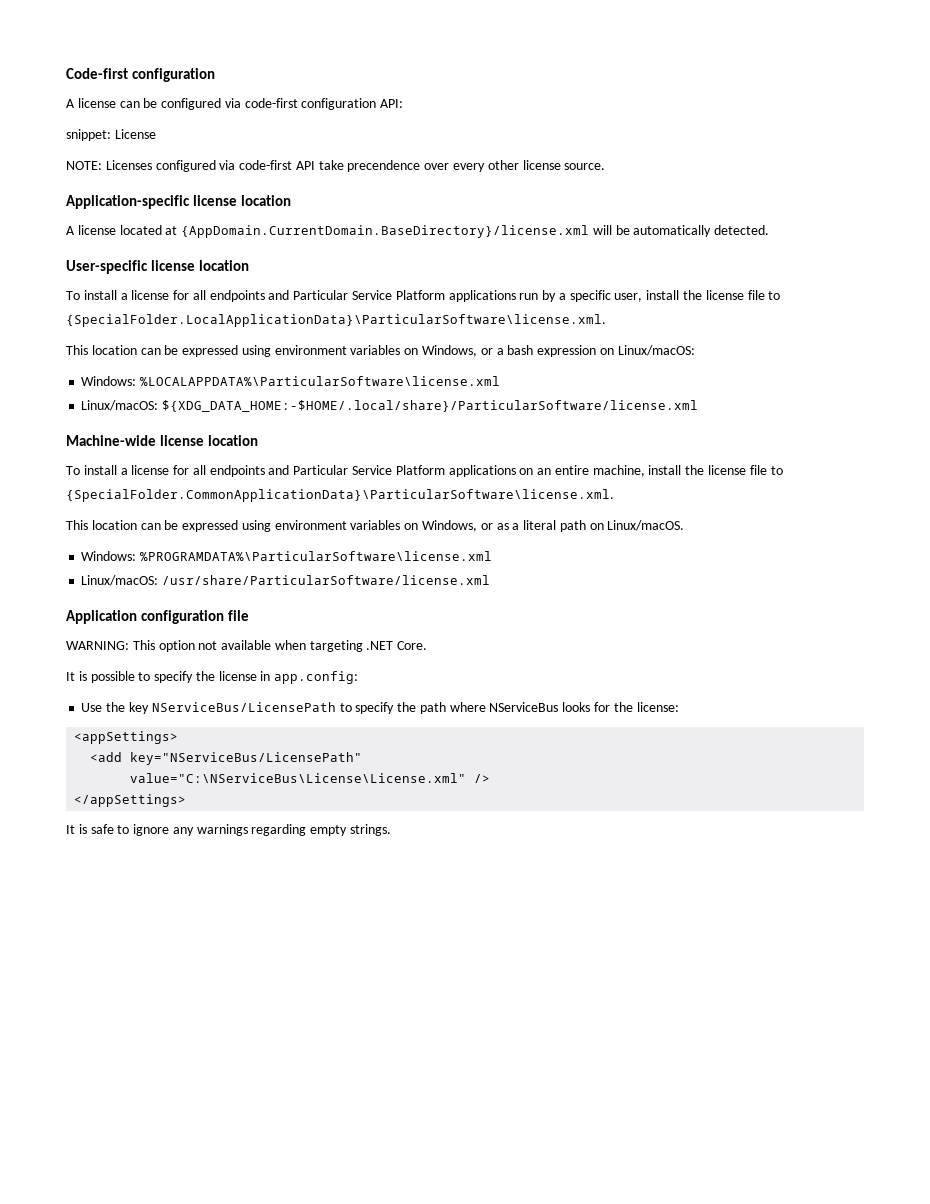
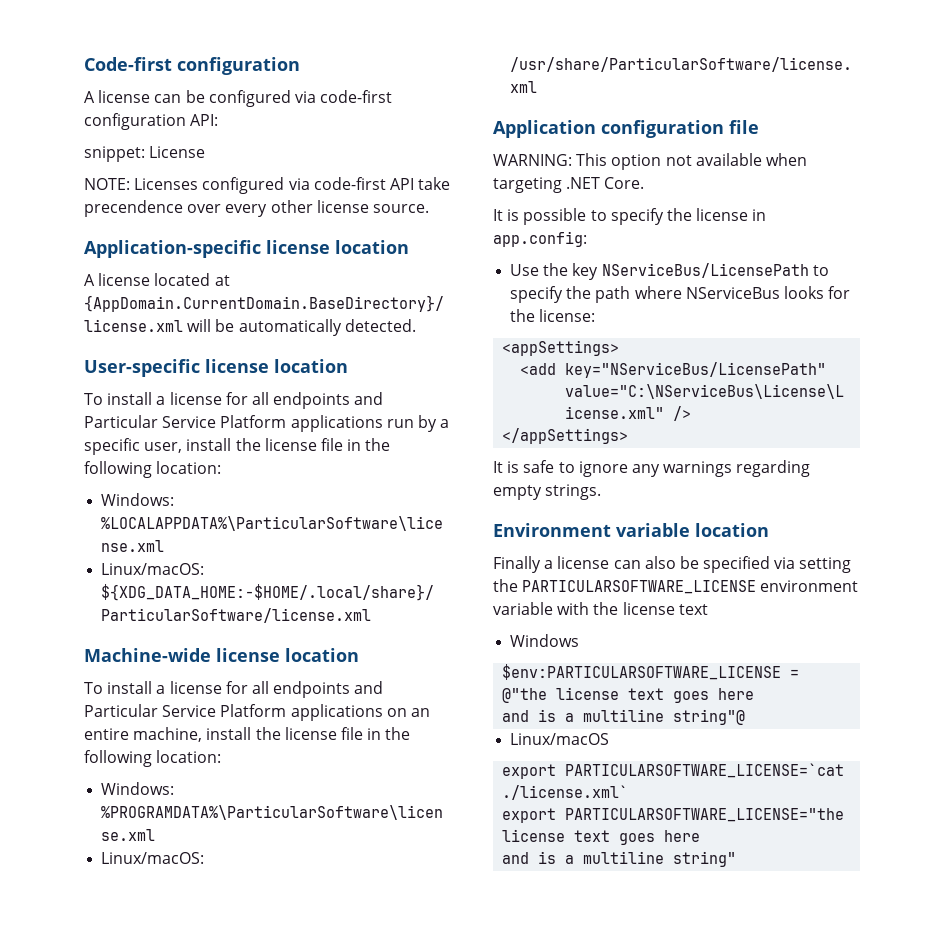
[768,291,781,300] [66,314,606,327] [66,345,695,357] to {SpecialFolder.LocalApplicationData}\ParticularSoftware\license.xml. // This location can be expressed using environment variables on Windows, or a bash expression on Linux/macOS: -> [347,438,391,451] [84,461,222,478] in the following location:
[770,466,783,475] [66,489,614,502] [66,520,685,532] to {SpecialFolder.CommonApplicationData}\ParticularSoftware\license.xml. // This location can be expressed using environment variables on Windows, or as a literal path on Linux/macOS. -> [367,727,411,740] [84,750,222,767] in the following location:
(392, 830) none -> [493,523,769,537] [493,556,852,573] [493,579,859,594] [493,602,708,615] [510,634,580,647] [502,664,800,680] [502,687,755,703] [502,709,746,725] [510,733,610,745] [502,763,845,779] [502,785,629,800] [502,808,845,823] [502,829,701,845] [502,851,737,867] // Environment variable location // Finally a license can also be specified via setting the PARTICULARSOFTWARE_LICENSE environment variable with the license text // Windows // $env:PARTICULARSOFTWARE_LICENSE = @"the license text goes here // and is a multiline string"@ // Linux/macOS // export PARTICULARSOFTWARE_LICENSE=`cat ./license.xml` // export PARTICULARSOFTWARE_LICENSE="the license text goes here // and is a multiline string"

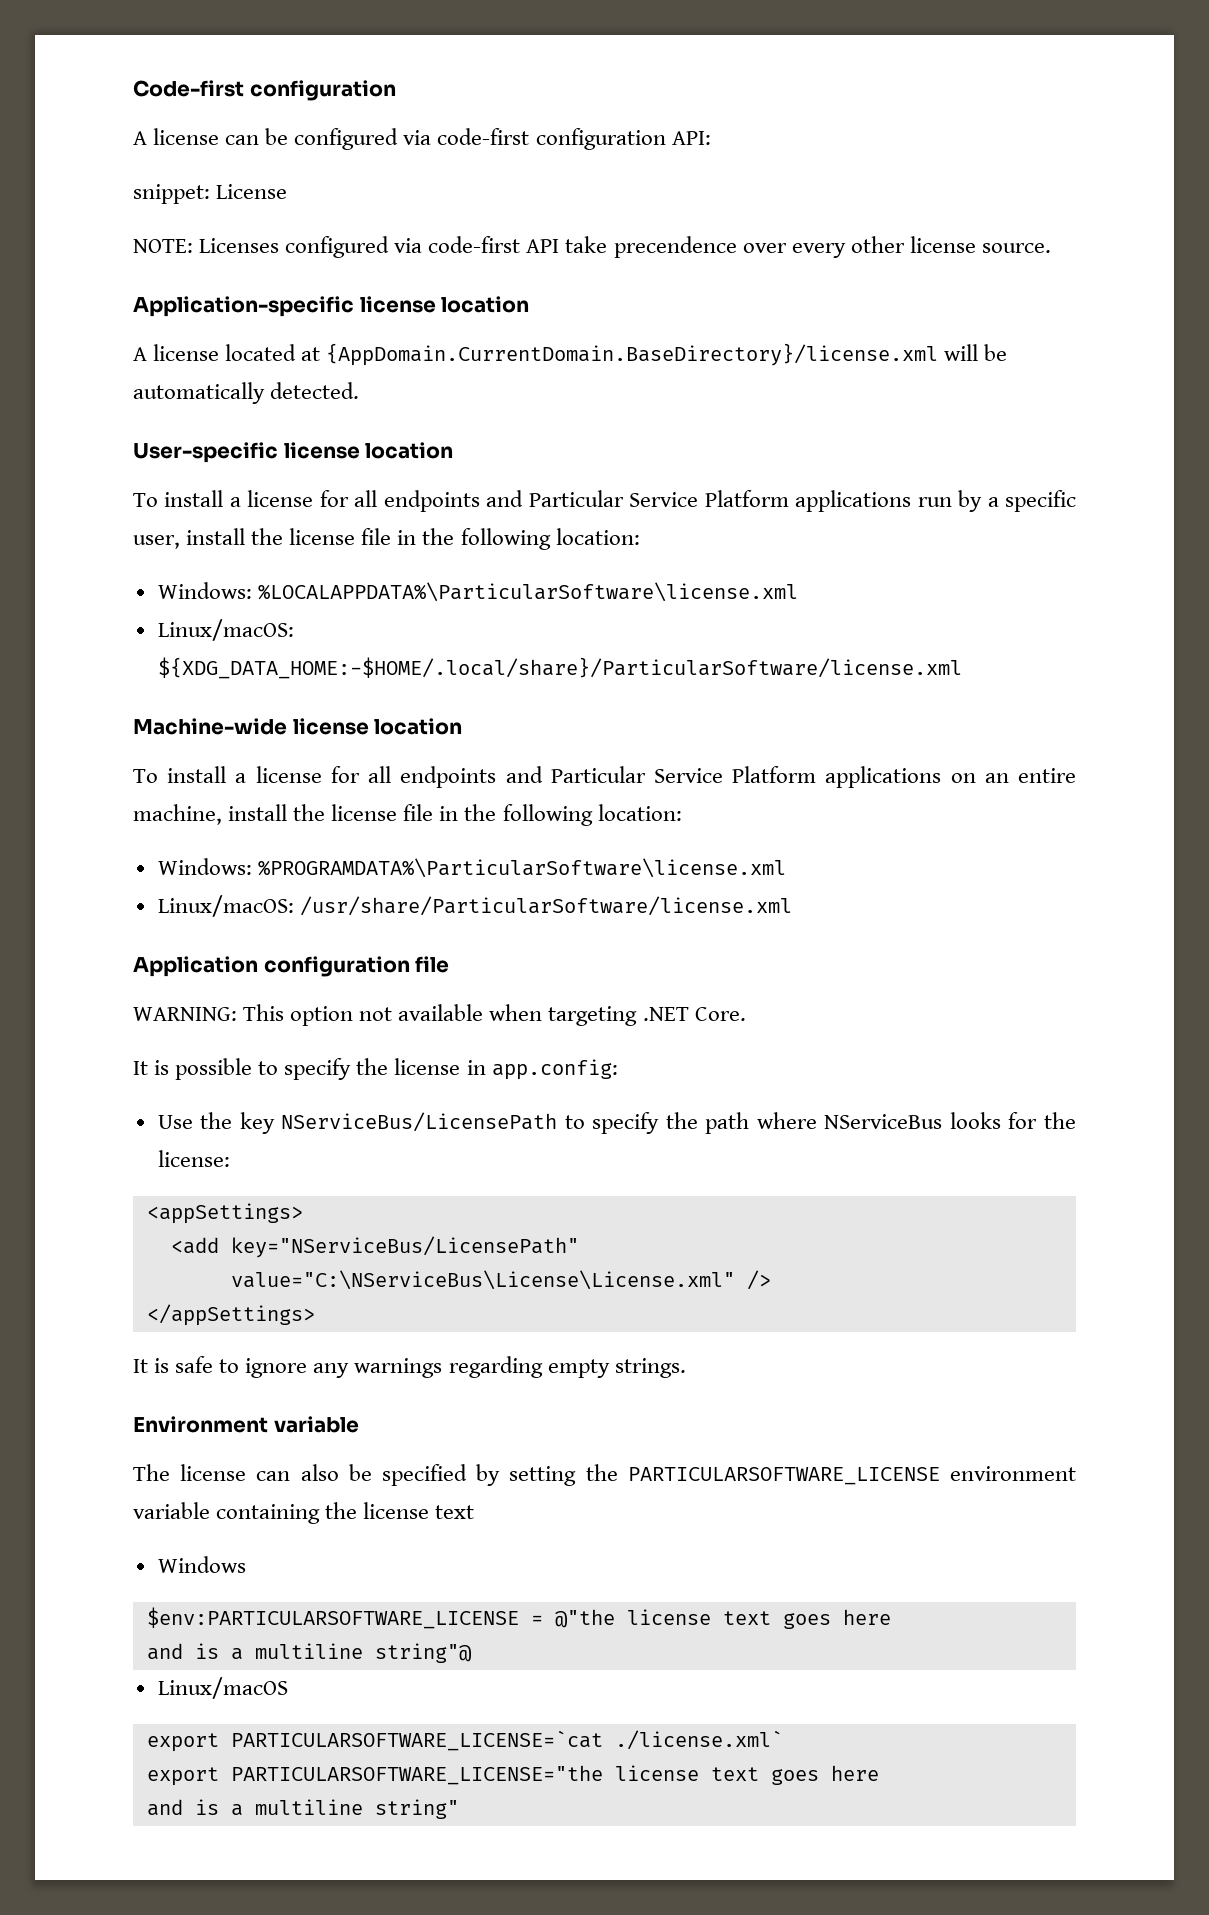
[695,523,769,537] [493,556,554,573] location // Finally a -> [133,1464,170,1481] // The
[774,557,796,569] via -> [476,1464,501,1486] by
[557,602,590,615] with -> [216,1504,321,1524] containing

